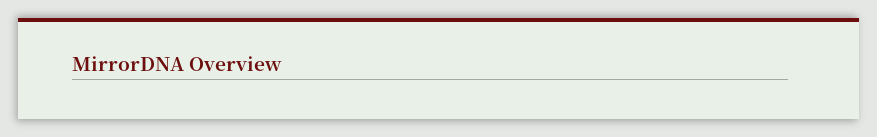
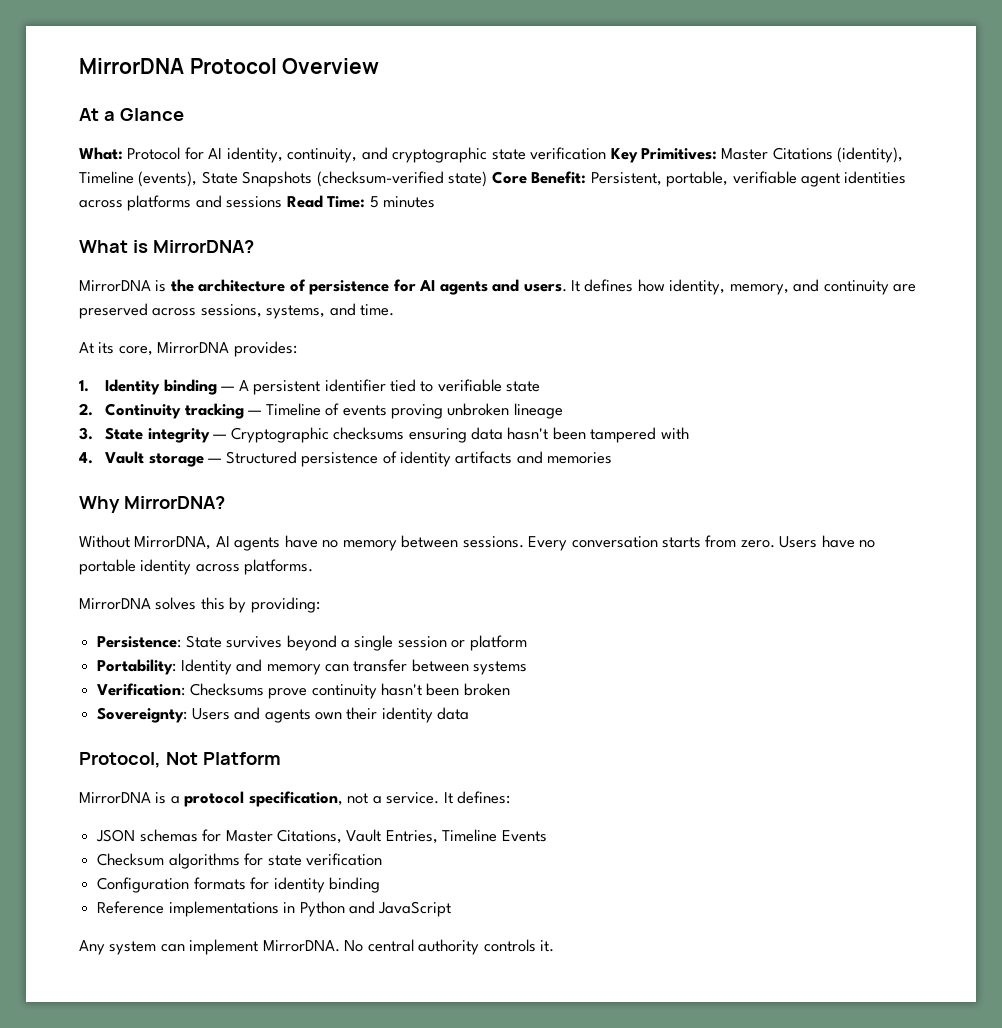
[72,56,184,71] MirrorDNA -> [79,58,277,74] MirrorDNA Protocol
(283, 63) none -> [79,108,184,121] [79,147,904,163] [79,171,907,187] [79,195,436,211] [79,240,254,253] [79,279,917,295] [79,303,395,319] [79,341,297,357] [79,379,541,395] [79,403,563,419] [79,427,689,443] [79,451,613,467] [79,496,225,513] [79,535,876,551] [79,559,314,575] [79,597,320,613] [97,635,527,651] [97,659,528,675] [97,683,510,699] [97,707,470,723] [79,752,281,768] [79,791,511,807] [96,829,547,844] [97,853,382,869] [97,877,380,893] [97,901,452,917] [79,939,555,955] // At a Glance // What: Protocol for AI identity, continuity, and cryptographic state verification Key Primitives: Master Citations (identity), Timeline (events), State Snapshots (checksum-verified state) Core Benefit: Persistent, portable, verifiable agent identities across platforms and sessions Read Time: 5 minutes // What is MirrorDNA? // MirrorDNA is the architecture of persistence for AI agents and users. It defines how identity, memory, and continuity are preserved across sessions, systems, and time. // At its core, MirrorDNA provides: // 1. Identity binding — A persistent identifier tied to verifiable state // 2. Continuity tracking — Timeline of events proving unbroken lineage // 3. State integrity — Cryptographic checksums ensuring data hasn't been tampered with // 4. Vault storage — Structured persistence of identity artifacts and memories // Why MirrorDNA? // Without MirrorDNA, AI agents have no memory between sessions. Every conversation starts from zero. Users have no portable identity across platforms. // MirrorDNA solves this by providing: // Persistence: State survives beyond a single session or platform // Portability: Identity and memory can transfer between systems // Verification: Checksums prove continuity hasn't been broken // Sovereignty: Users and agents own their identity data // Protocol, Not Platform // MirrorDNA is a protocol specification, not a service. It defines: // JSON schemas for Master Citations, Vault Entries, Timeline Events // Checksum algorithms for state verification // Configuration formats for identity binding // Reference implementations in Python and JavaScript // Any system can implement MirrorDNA. No central authority controls it.

